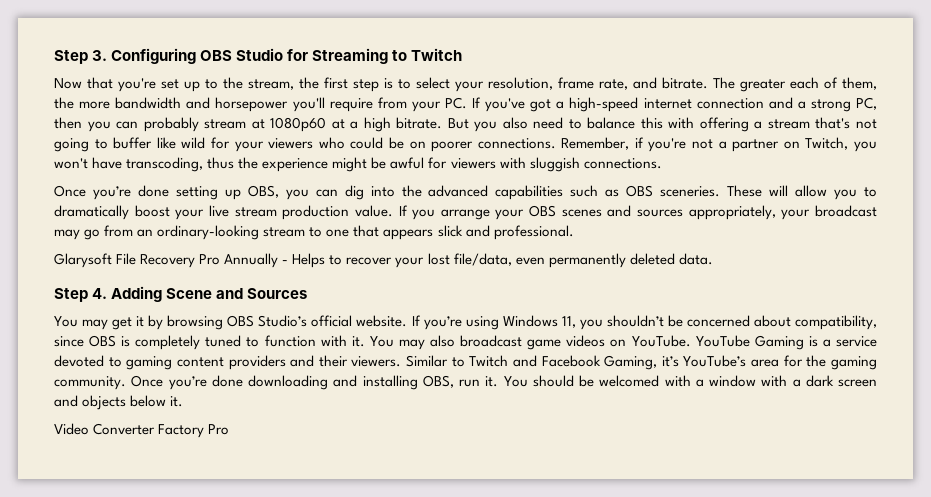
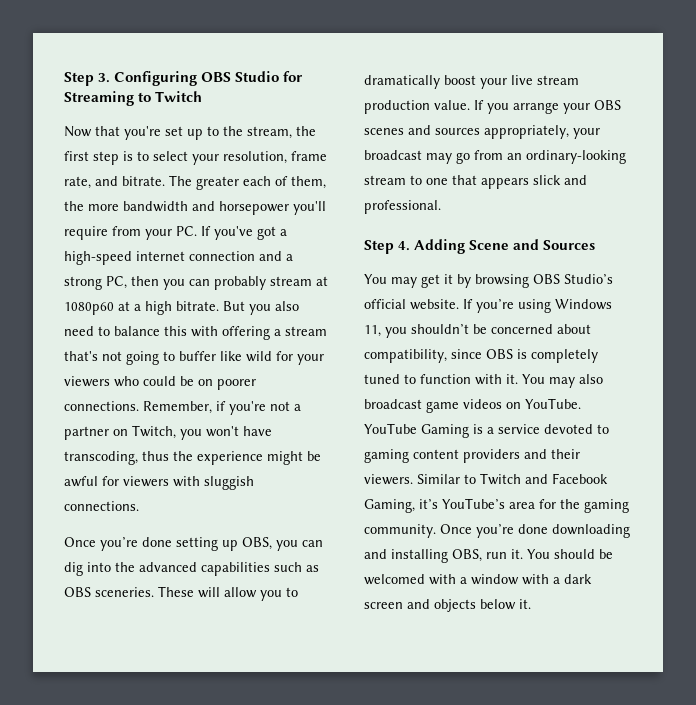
[54,253,713,268] // Glarysoft File Recovery Pro Annually - Helps to recover your lost file/data, even permanently deleted data. -> (441, 207) none
[54,423,230,438] // Video Converter Factory Pro -> (531, 604) none

